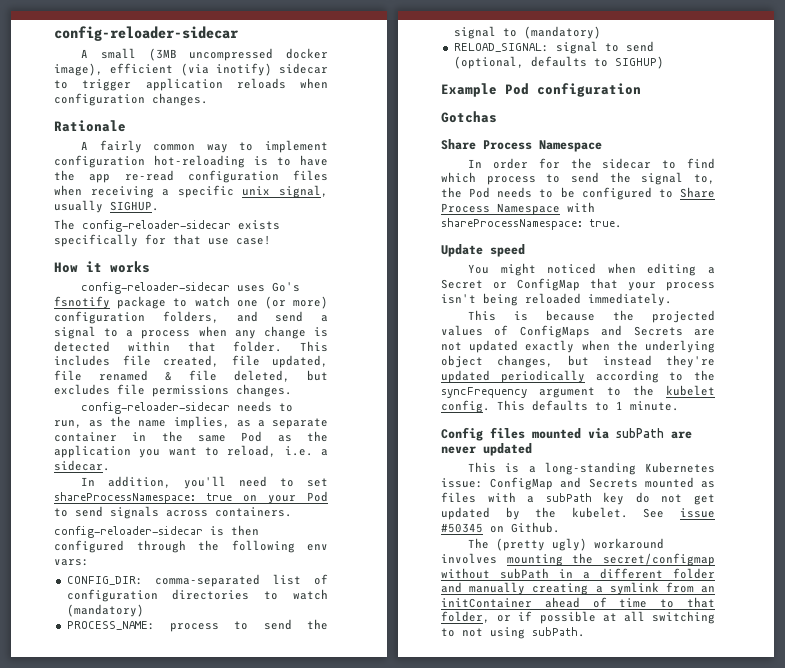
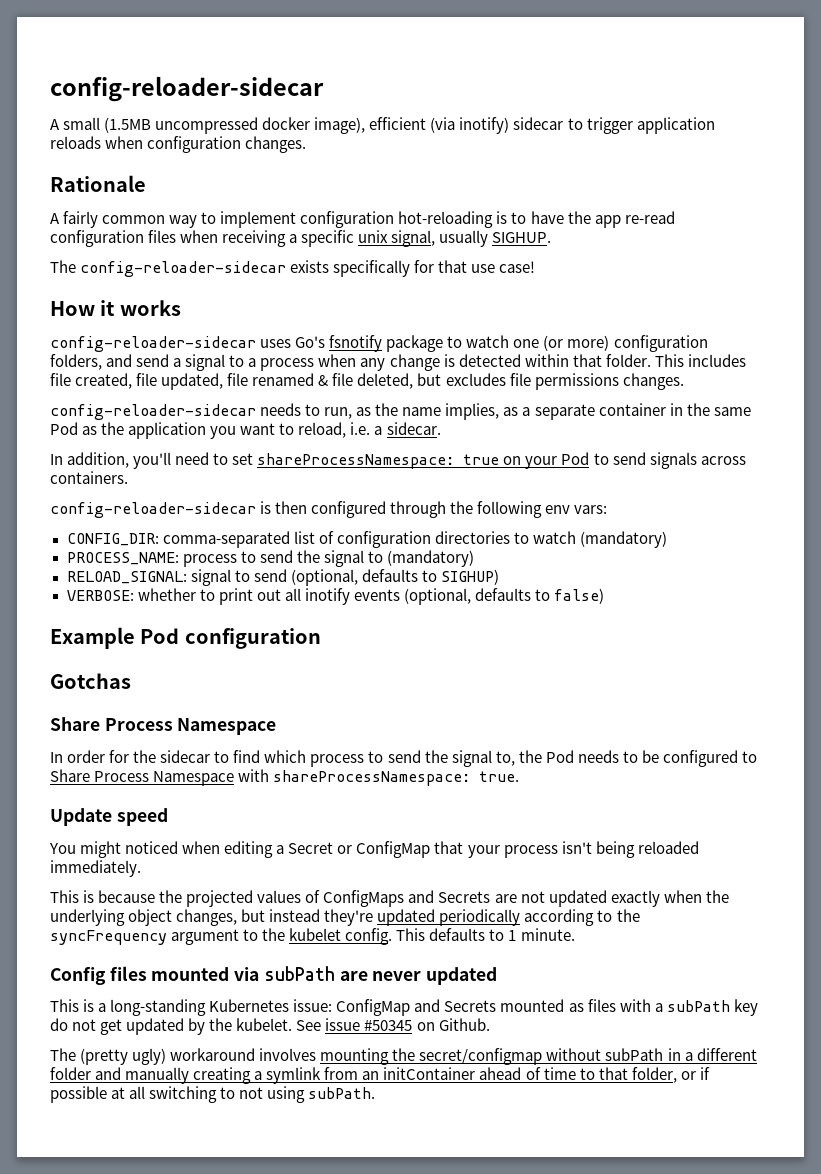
[148,48,177,61] (3MB -> [104,117,152,133] (1.5MB
(664, 62) none -> [66,588,605,605] // VERBOSE: whether to print out all inotify events (optional, defaults to false)

